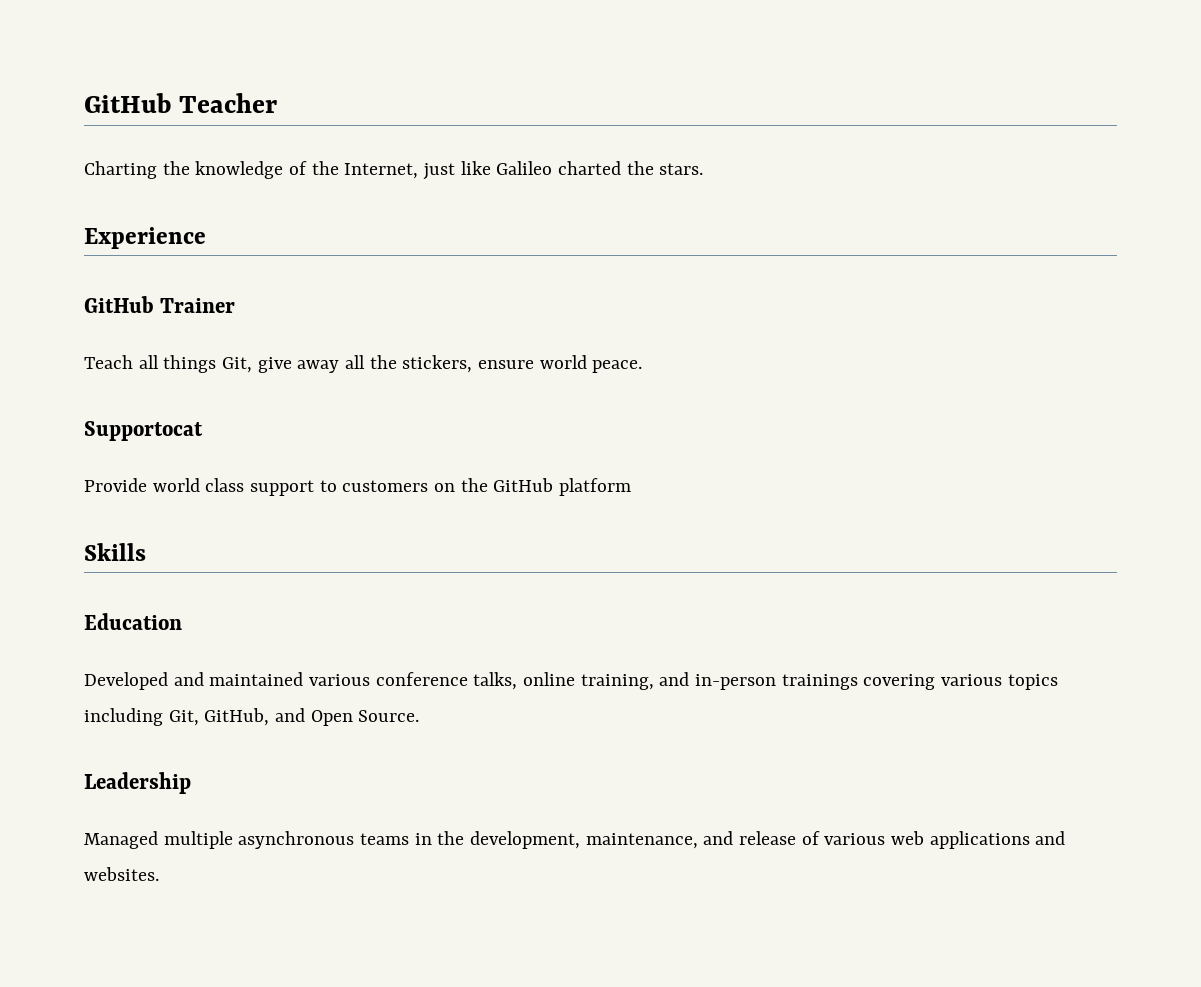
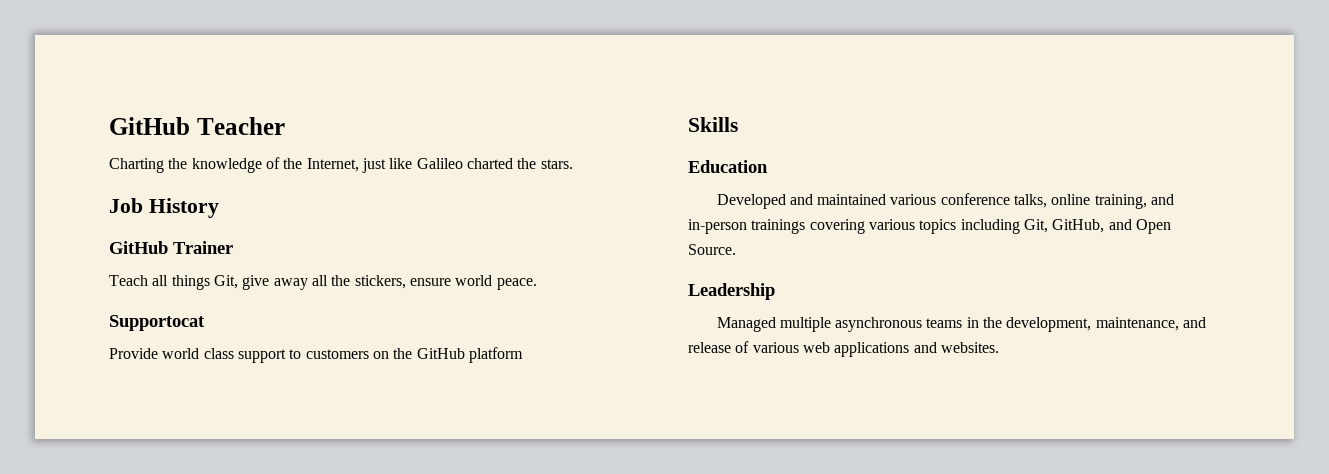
[84,227,206,249] Experience -> [109,198,219,218] Job History

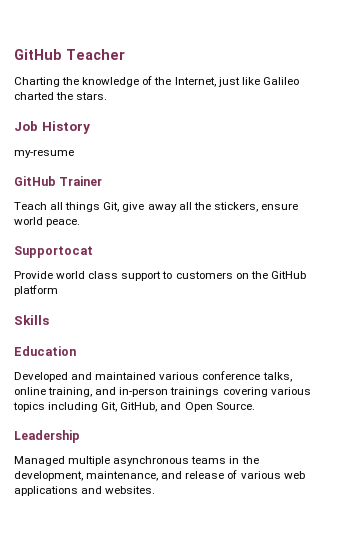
(219, 208) none -> [14,149,74,158] // my-resume

